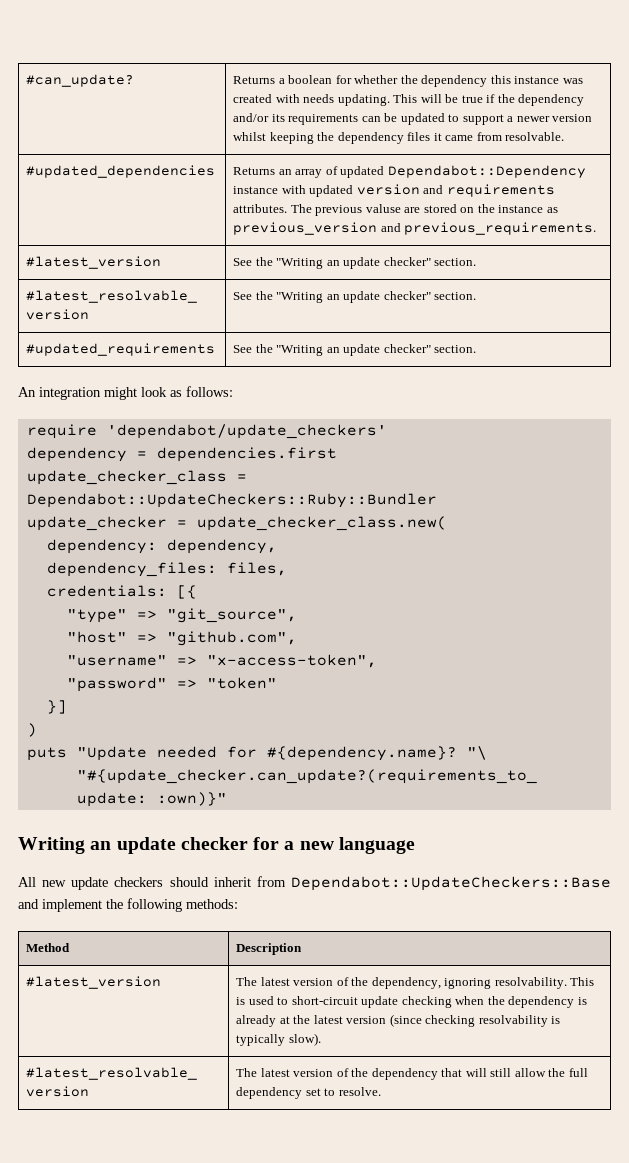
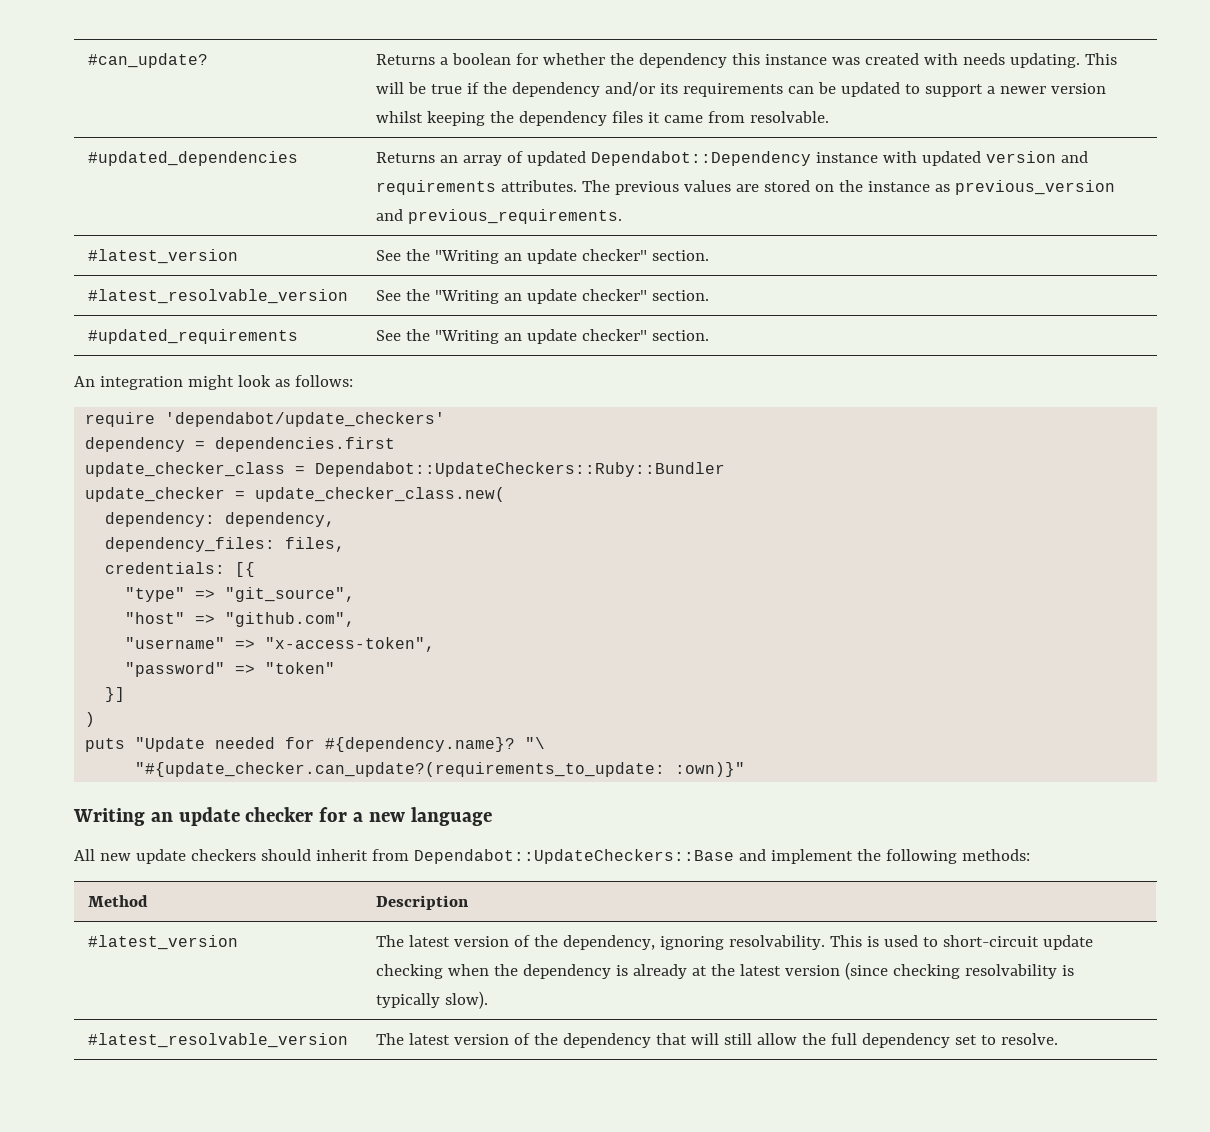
[365,204,401,213] valuse -> [684,180,732,192] values

